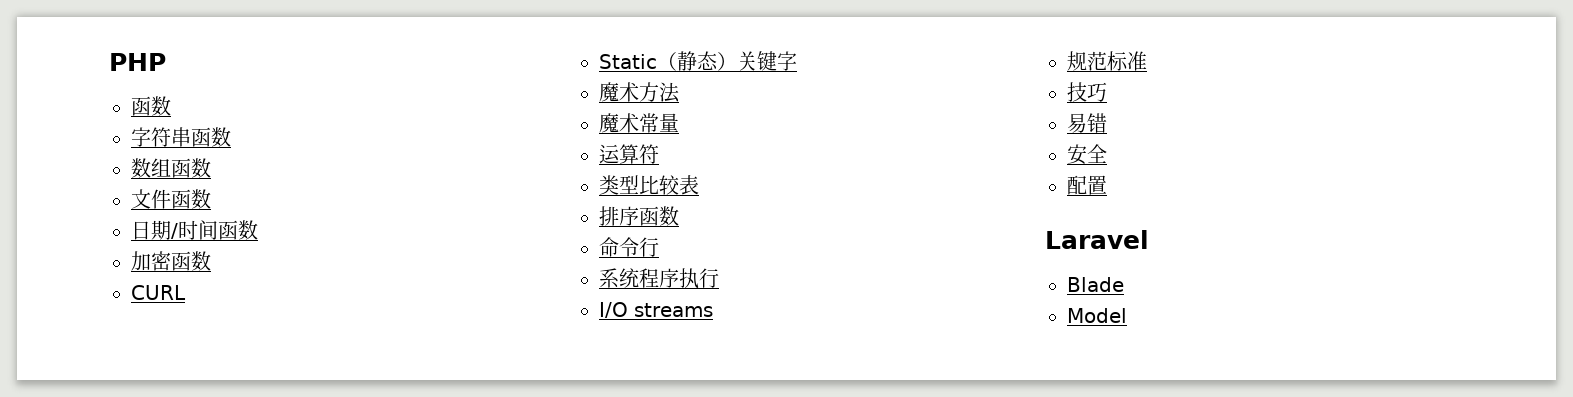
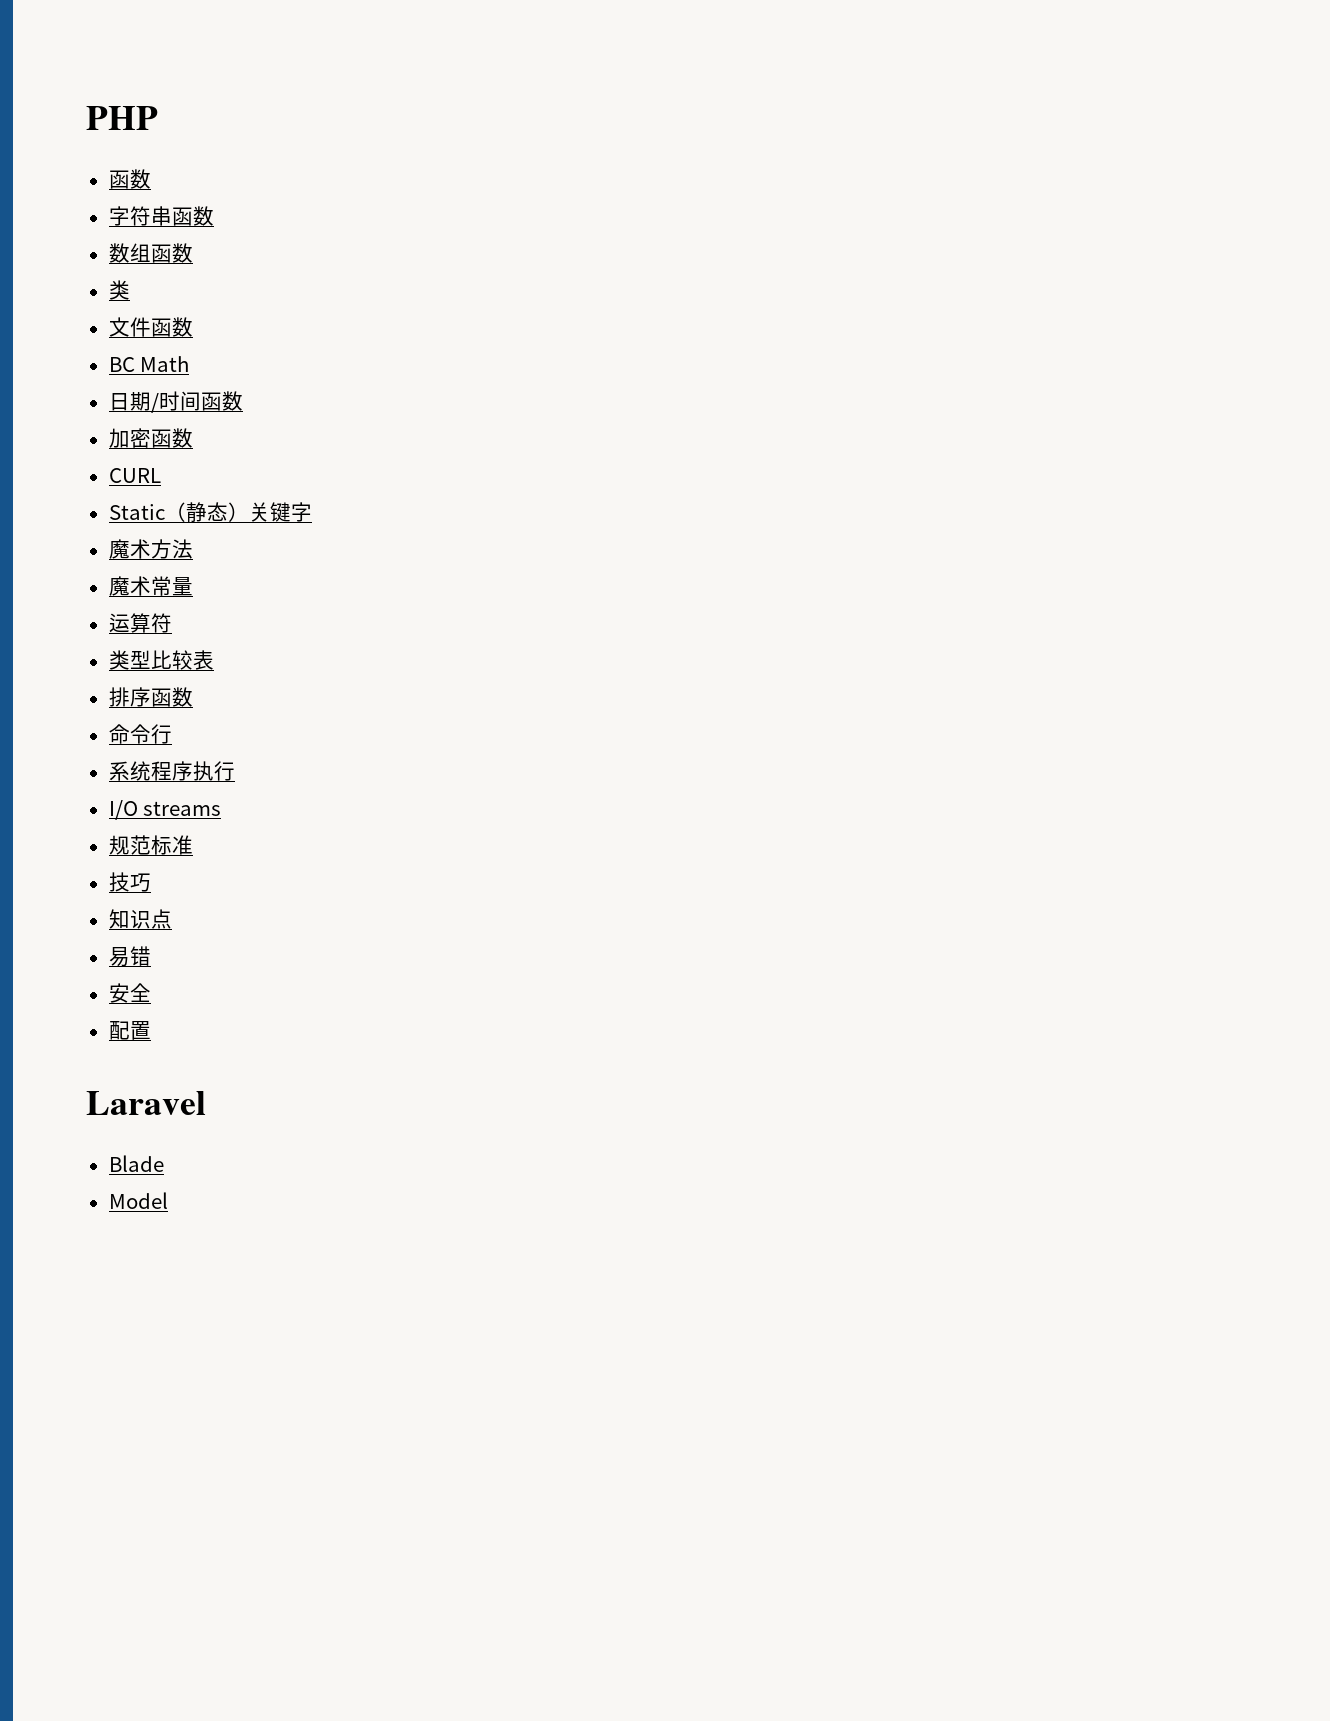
(211, 168) none -> [108,280,130,300] // 类
(211, 199) none -> [108,356,190,372] // BC Math
(1107, 92) none -> [108,909,172,929] // 知识点

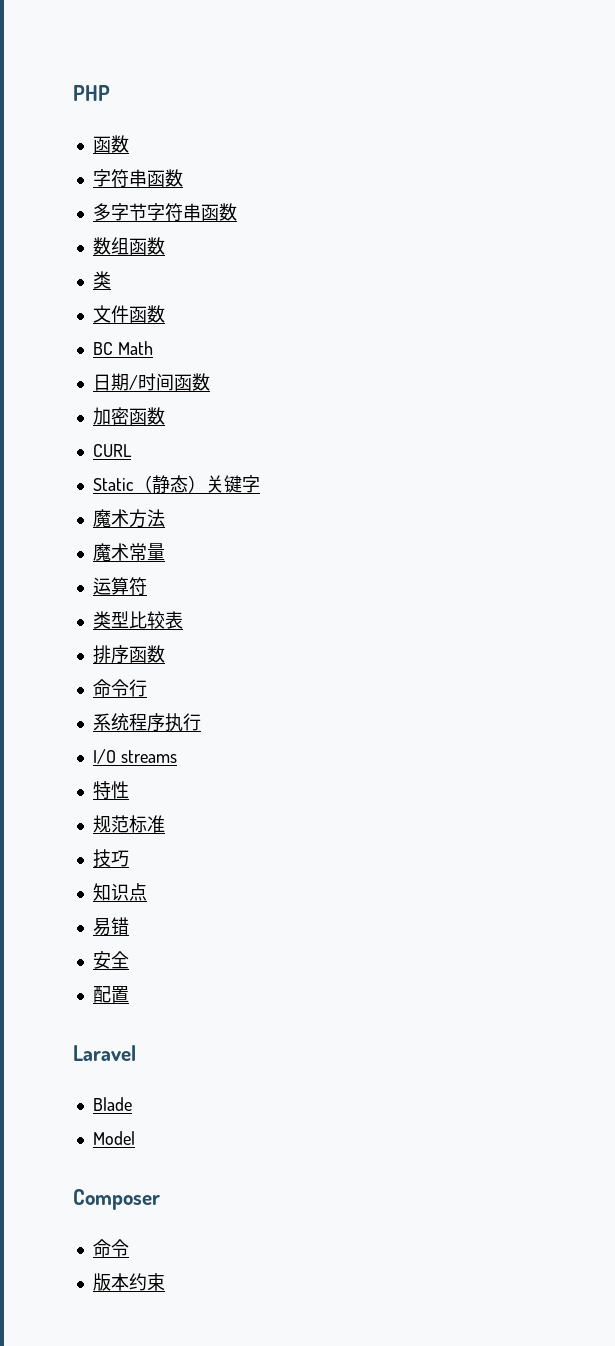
(214, 216) none -> [92,203,237,222] // 多字节字符串函数
(222, 808) none -> [92,781,129,799] // 特性
(168, 1200) none -> [73,1189,160,1210] [92,1239,129,1257] [92,1273,165,1291] // Composer // 命令 // 版本约束

